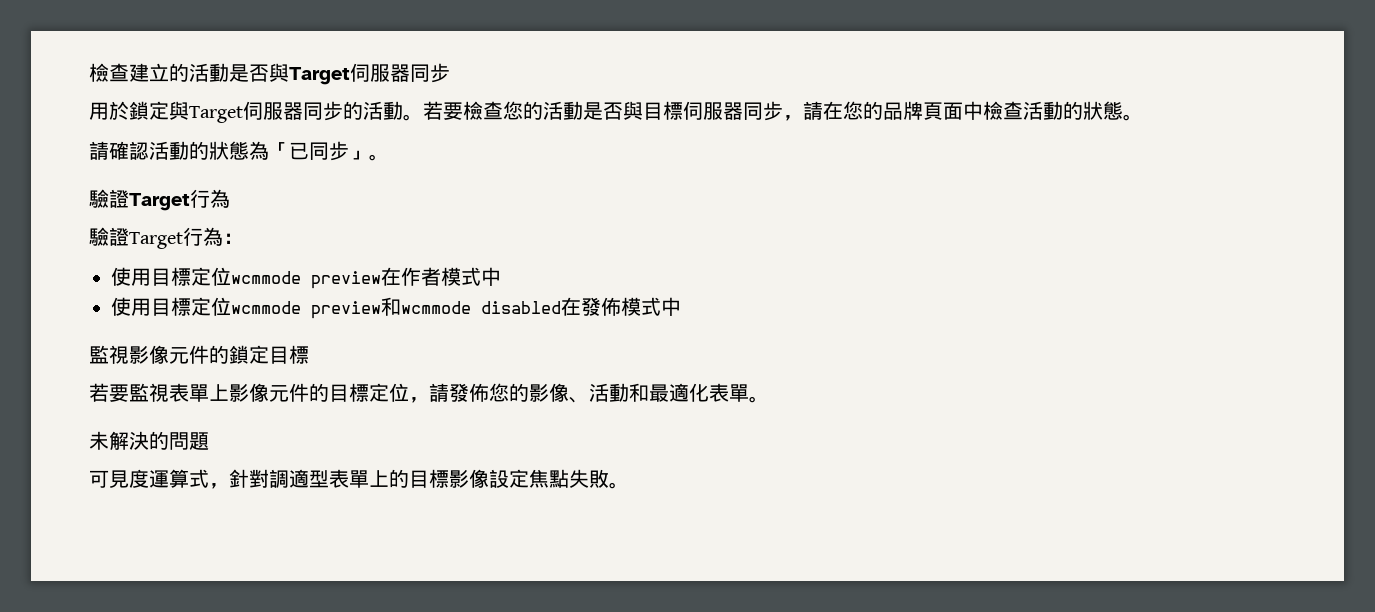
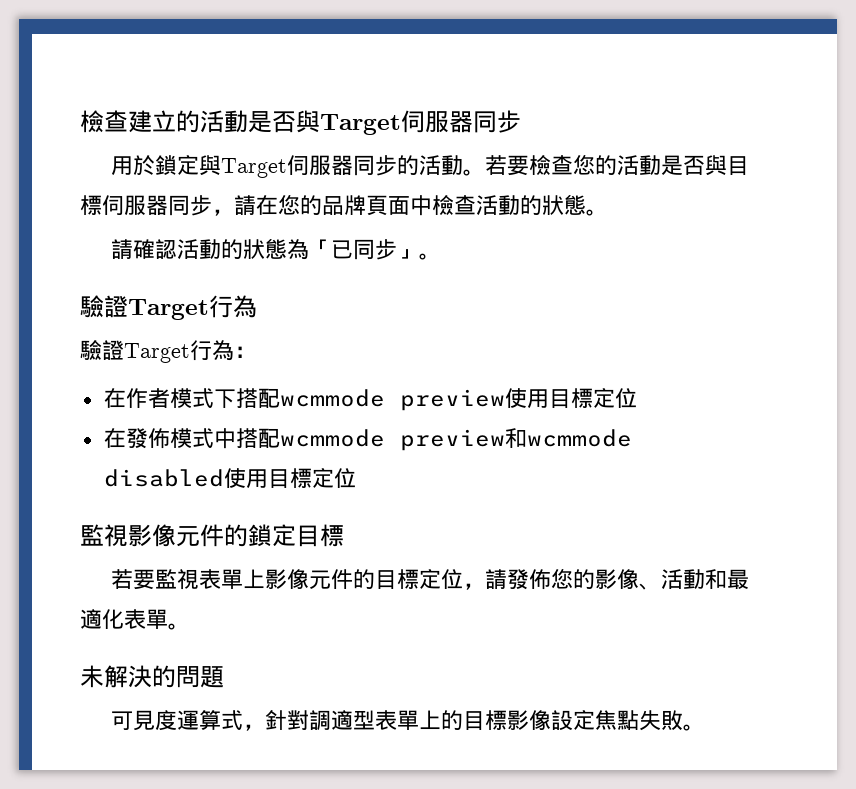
[111,267,501,289] [111,297,681,319] 使用目標定位wcmmode preview在作者模式中 // 使用目標定位wcmmode preview和wcmmode disabled在發佈模式中 -> [103,388,637,411] [103,428,632,451] [103,468,356,488] 在作者模式下搭配wcmmode preview使用目標定位 // 在發佈模式中搭配wcmmode preview和wcmmode disabled使用目標定位

